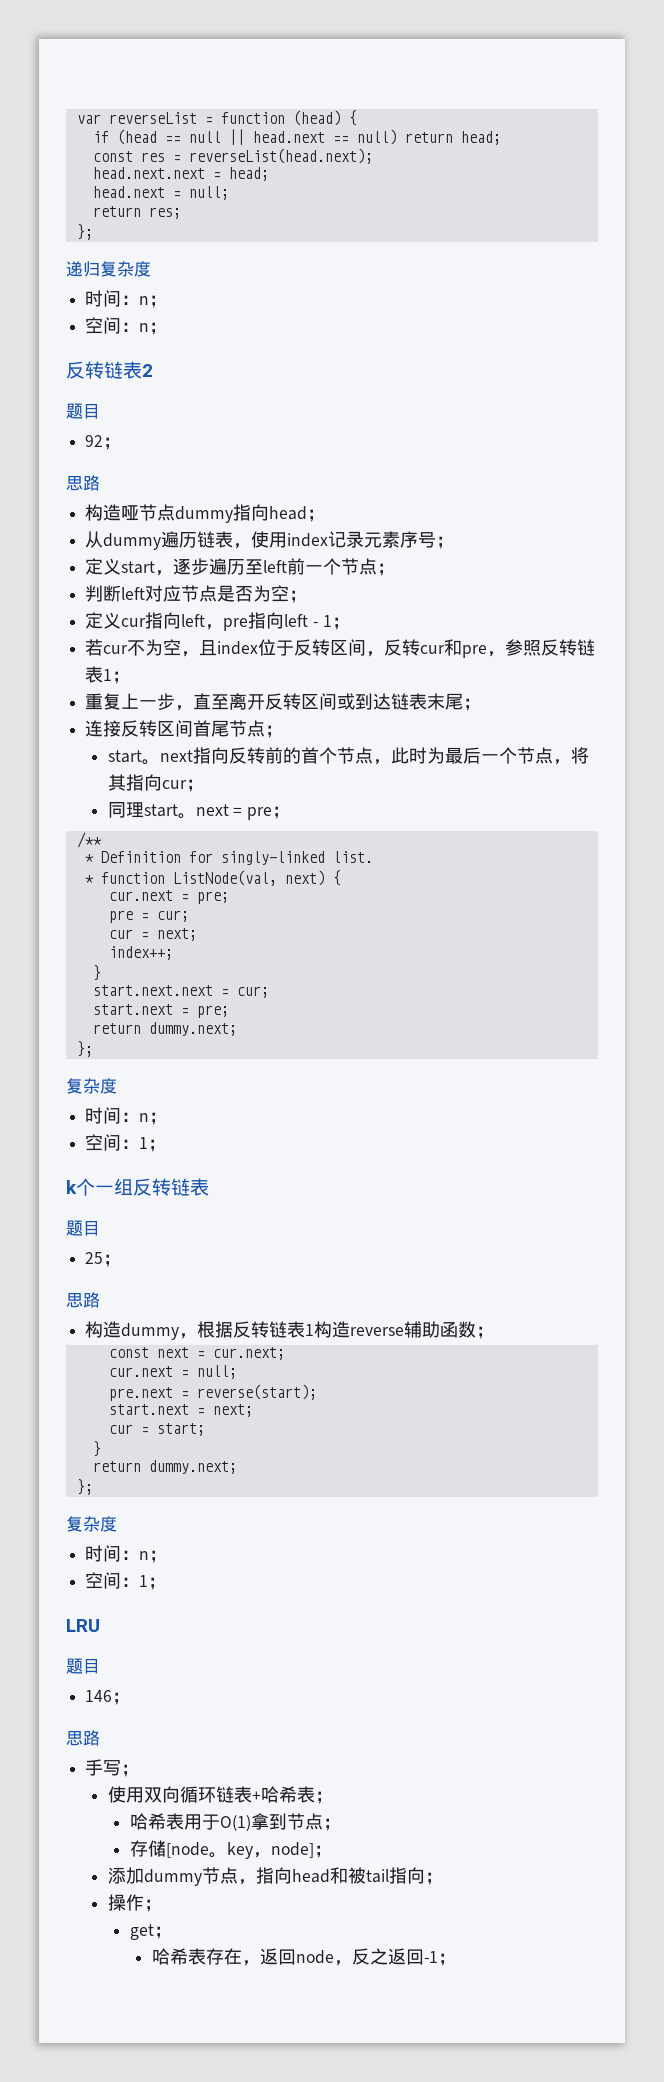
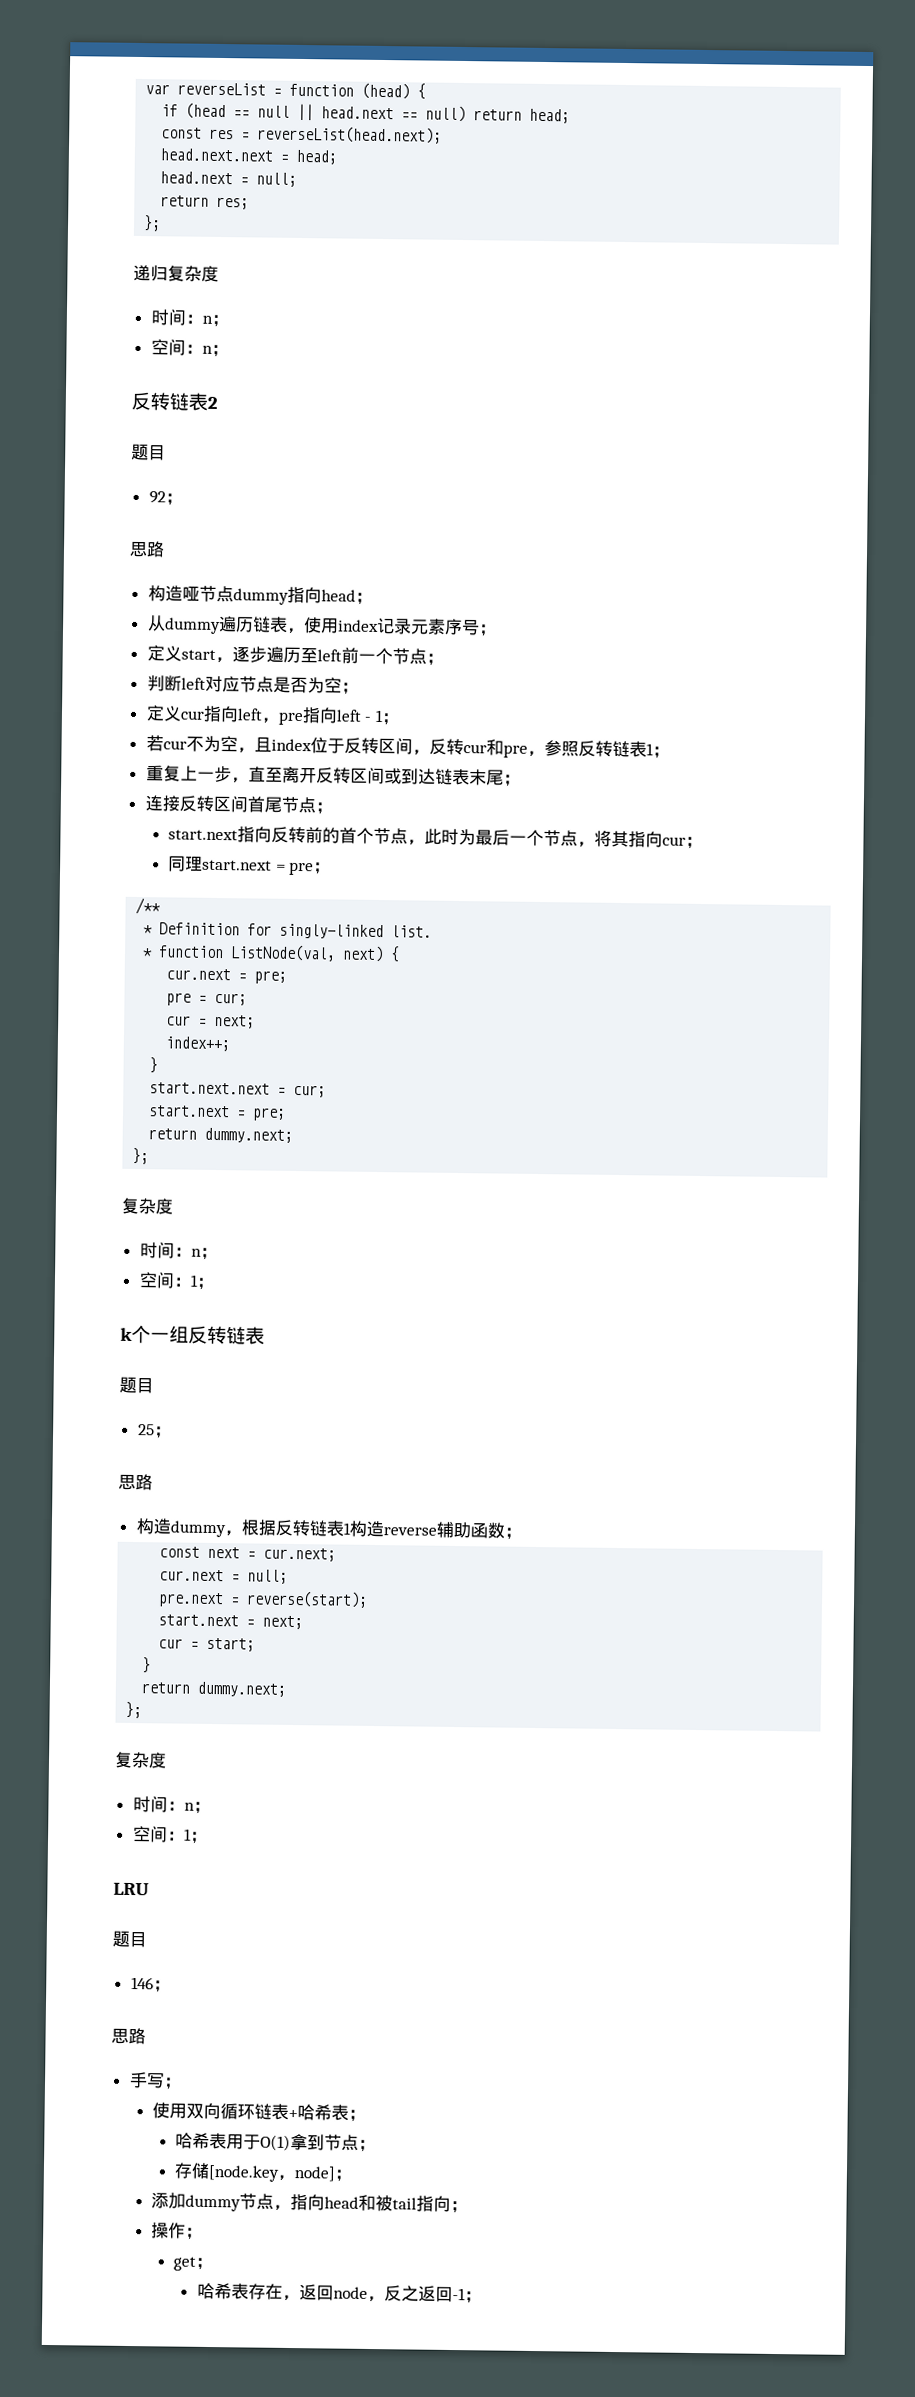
[107,750,193,765] start。next -> [167,829,238,841] start.next
[143,804,229,819] start。next -> [201,859,272,871] start.next
[165,1842,253,1859] [node。key -> [208,2164,280,2182] [node.key

